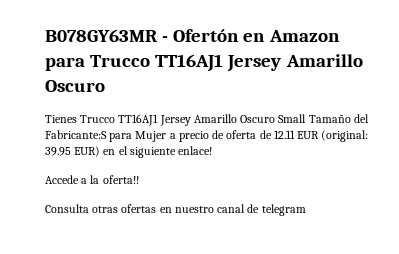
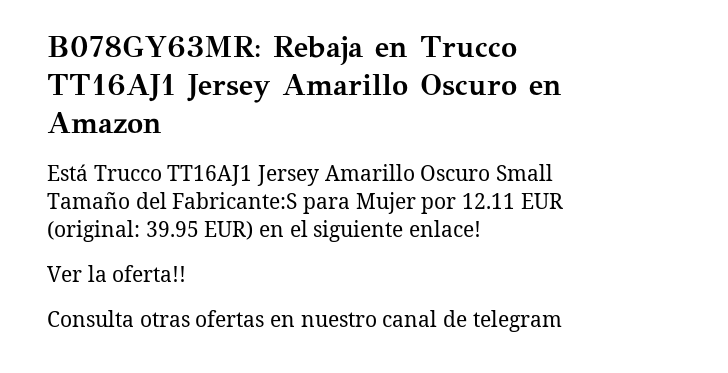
[45,29,340,42] [45,54,363,72] [45,80,105,92] [45,115,77,123] B078GY63MR - Ofertón en Amazon para Trucco TT16AJ1 Jersey Amarillo Oscuro // Tienes -> [47,35,517,65] [47,74,562,103] [47,112,162,133] [47,164,88,181] B078GY63MR: Rebaja en Trucco TT16AJ1 Jersey Amarillo Oscuro en Amazon // Está
[169,130,272,142] a precio de oferta de -> [421,197,457,214] por
[45,175,88,184] Accede a -> [47,266,82,282] Ver

